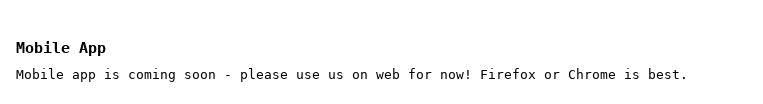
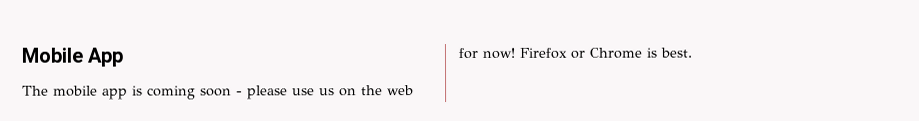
[16,68,64,79] Mobile -> [22,85,98,97] The mobile
(368, 75) none -> [361,85,383,96] the

